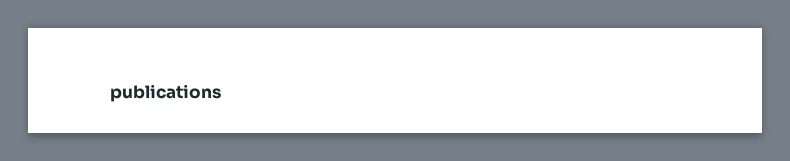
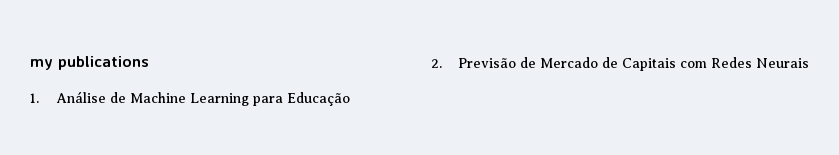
(110, 93) none -> [30,59,53,70] my
(221, 93) none -> [30,91,350,106] [431,57,809,71] // 1. Análise de Machine Learning para Educação // 2. Previsão de Mercado de Capitais com Redes Neurais

